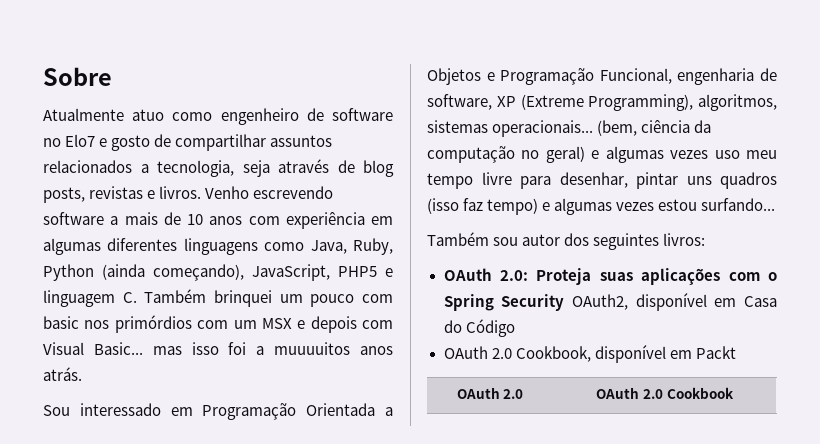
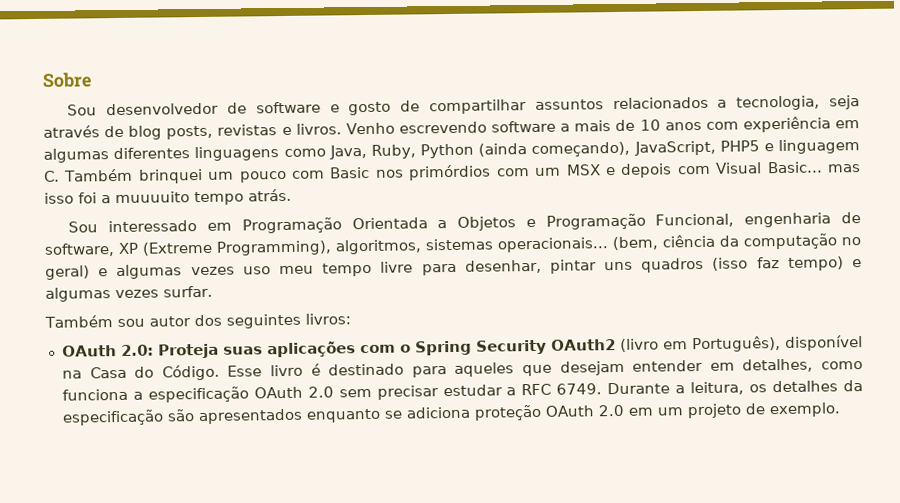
[43,108,393,125] [43,134,96,147] Atualmente atuo como engenheiro de software no Elo7 -> [67,101,321,116] Sou desenvolvedor de software
[43,316,79,329] basic -> [329,166,371,179] Basic
[274,342,394,355] muuuuitos anos -> [115,191,244,206] muuuuito tempo
[658,198,776,211] estou surfando... -> [163,285,213,298] surfar.
[571,293,777,311] [443,319,515,337] [443,345,736,363] [456,387,524,399] [596,387,734,399] OAuth2, disponível em Casa do Código // OAuth 2.0 Cookbook, disponível em Packt // OAuth 2.0 | OAuth 2.0 Cookbook -> [550,335,863,353] [61,358,864,381] [61,380,863,403] [61,402,841,426] OAuth2 (livro em Português), disponível na Casa do Código. Esse livro é destinado para aqueles que desejam entender em detalhes, como funciona a especificação OAuth 2.0 sem precisar estudar a RFC 6749. Durante a leitura, os detalhes da especificação são apresentados enquanto se adiciona proteção OAuth 2.0 em um projeto de exemplo.

